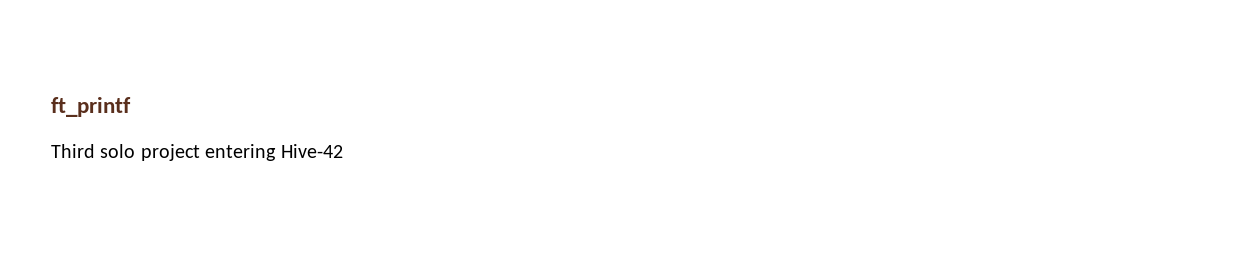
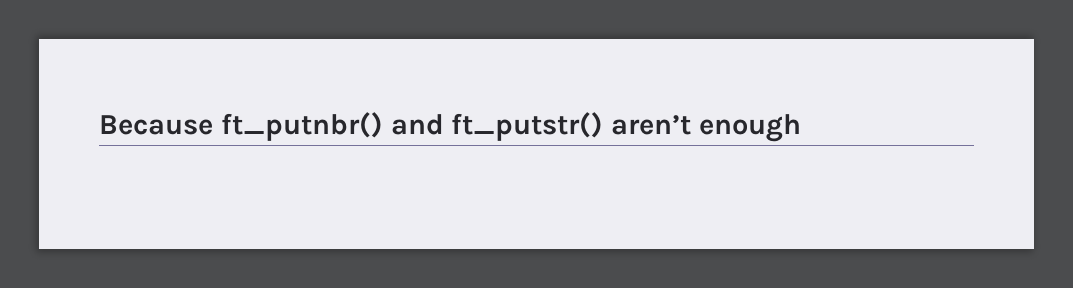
[51,97,131,117] [51,144,343,161] ft_printf // Third solo project entering Hive-42 -> [99,112,802,142] Because ft_putnbr() and ft_putstr() aren’t enough

